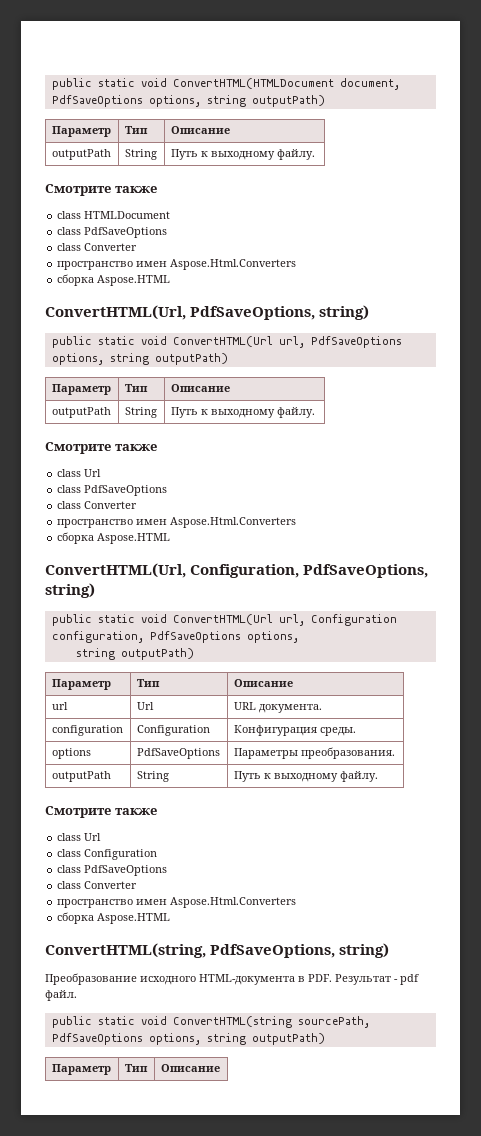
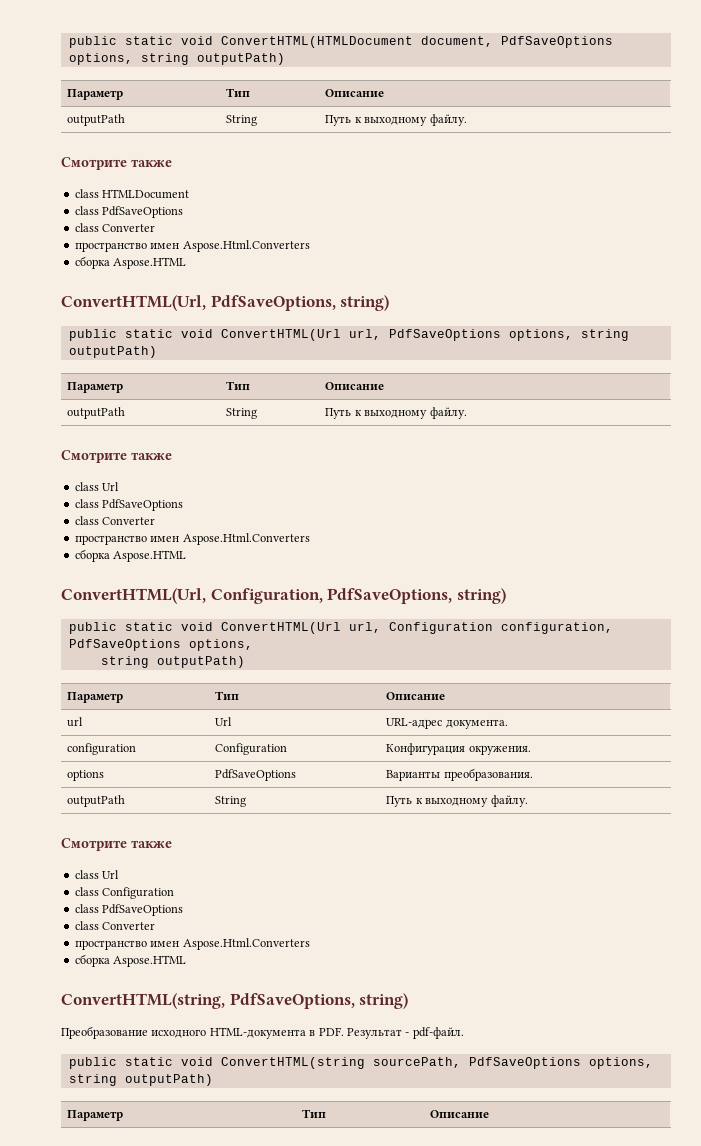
[233,702,256,710] URL -> [386,718,443,729] URL-адрес
[319,727,356,736] среды. -> [468,745,531,755] окружения.
[233,748,298,759] Параметры -> [386,770,441,781] Варианты
[400,974,419,985] [45,990,77,1001] pdf файл. -> [412,1027,464,1039] pdf-файл.

